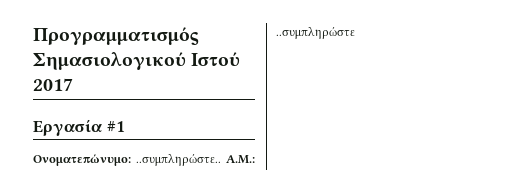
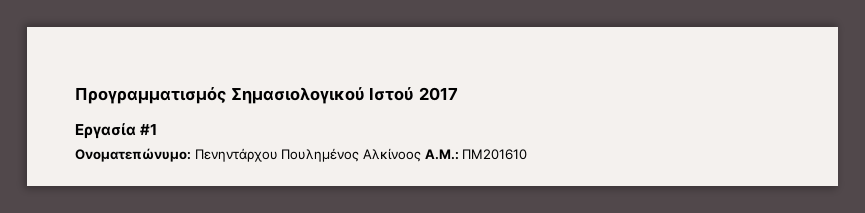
[136,153,255,166] [276,26,355,39] ..συμπληρώστε.. Α.Μ.: ..συμπληρώστε -> [194,148,528,162] Πενηντάρχου Πουλημένος Αλκίνοος Α.Μ.: ΠΜ201610

